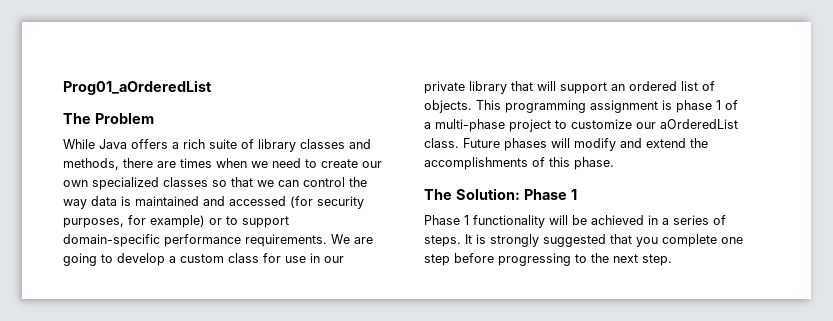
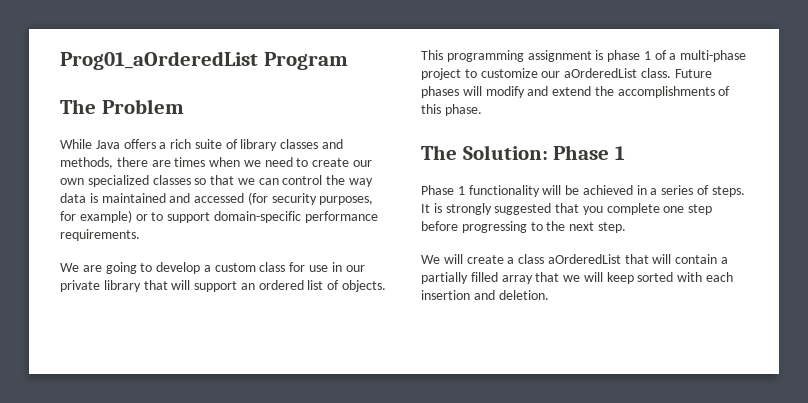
(212, 87) none -> [263,52,348,70] Program
(327, 240) none -> (140, 235) //
(672, 260) none -> [421,254,729,264] [421,272,734,284] [421,290,549,300] // We will create a class aOrderedList that will contain a partially filled array that we will keep sorted with each insertion and deletion.

